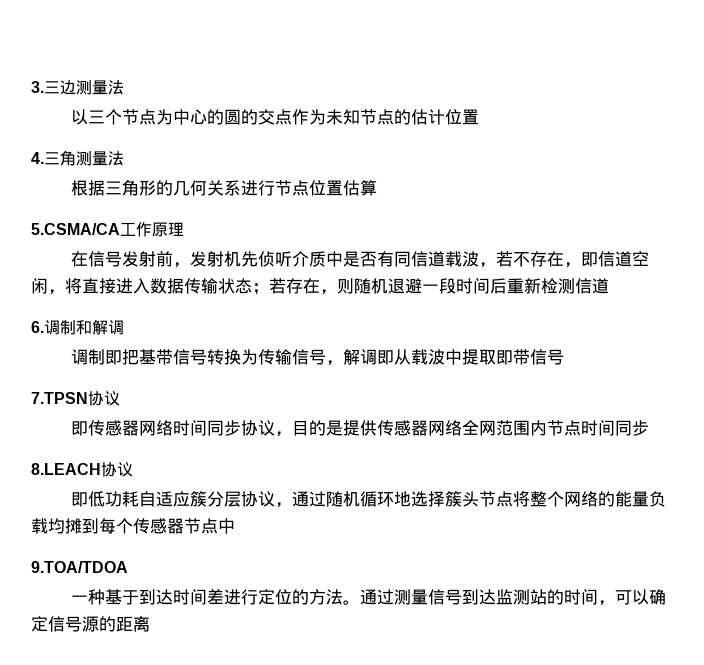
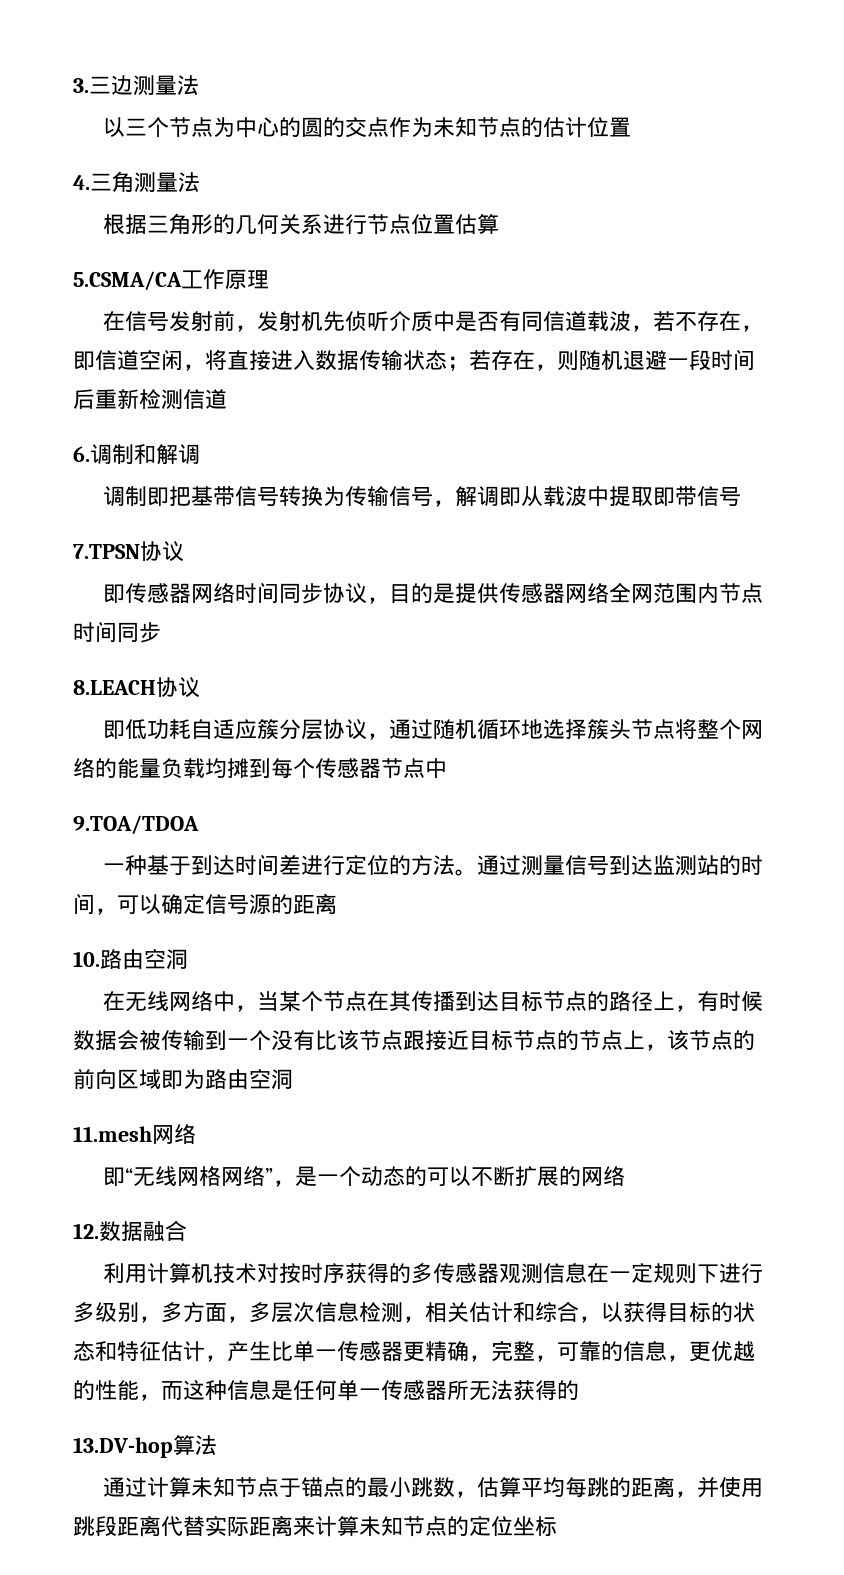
(150, 624) none -> [73,949,188,970] [103,991,764,1012] [73,1030,755,1051] [73,1068,293,1090] [73,1124,196,1144] [103,1166,626,1187] [73,1220,187,1242] [103,1262,764,1284] [73,1301,755,1323] [73,1340,755,1362] [73,1379,579,1401] [73,1435,217,1458] [103,1476,764,1498] [73,1515,557,1537] // 10.路由空洞 // 在无线网络中，当某个节点在其传播到达目标节点的路径上，有时候数据会被传输到一个没有比该节点跟接近目标节点的节点上，该节点的前向区域即为路由空洞 // 11.mesh网络 // 即“无线网格网络”，是一个动态的可以不断扩展的网络 // 12.数据融合 // 利用计算机技术对按时序获得的多传感器观测信息在一定规则下进行多级别，多方面，多层次信息检测，相关估计和综合，以获得目标的状态和特征估计，产生比单一传感器更精确，完整，可靠的信息，更优越的性能，而这种信息是任何单一传感器所无法获得的 // 13.DV-hop算法 // 通过计算未知节点于锚点的最小跳数，估算平均每跳的距离，并使用跳段距离代替实际距离来计算未知节点的定位坐标

